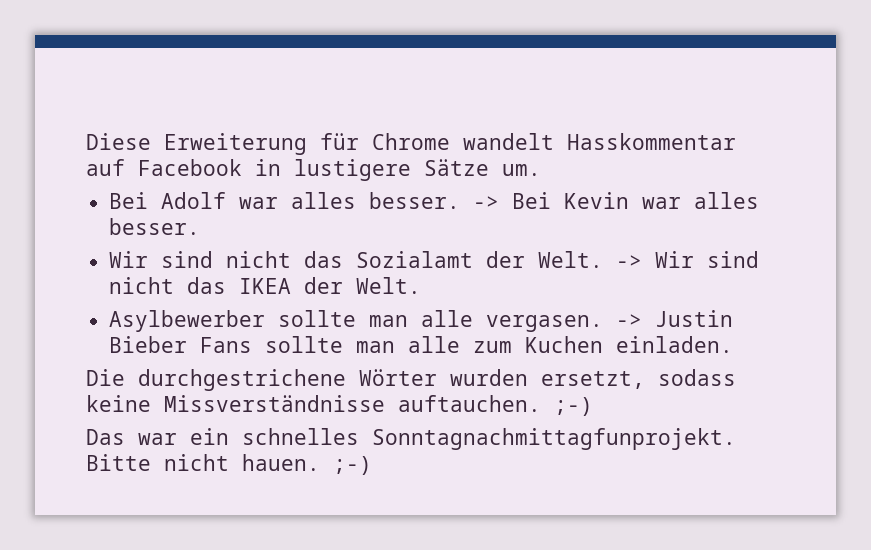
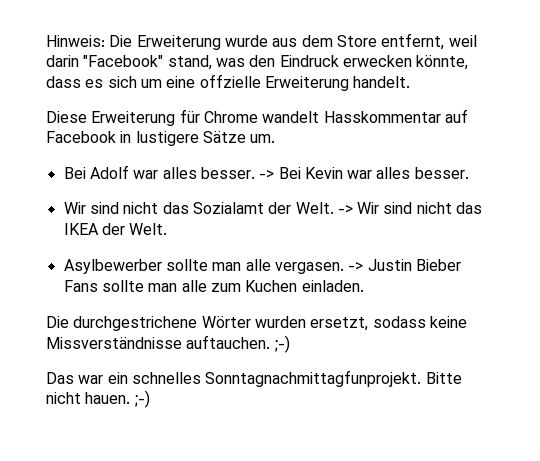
(86, 141) none -> [46,33,477,50] [46,55,469,70] [46,74,411,91] Hinweis: Die Erweiterung wurde aus dem Store entfernt, weil darin "Facebook" stand, was den Eindruck erwecken könnte, dass es sich um eine offzielle Erweiterung handelt. //

